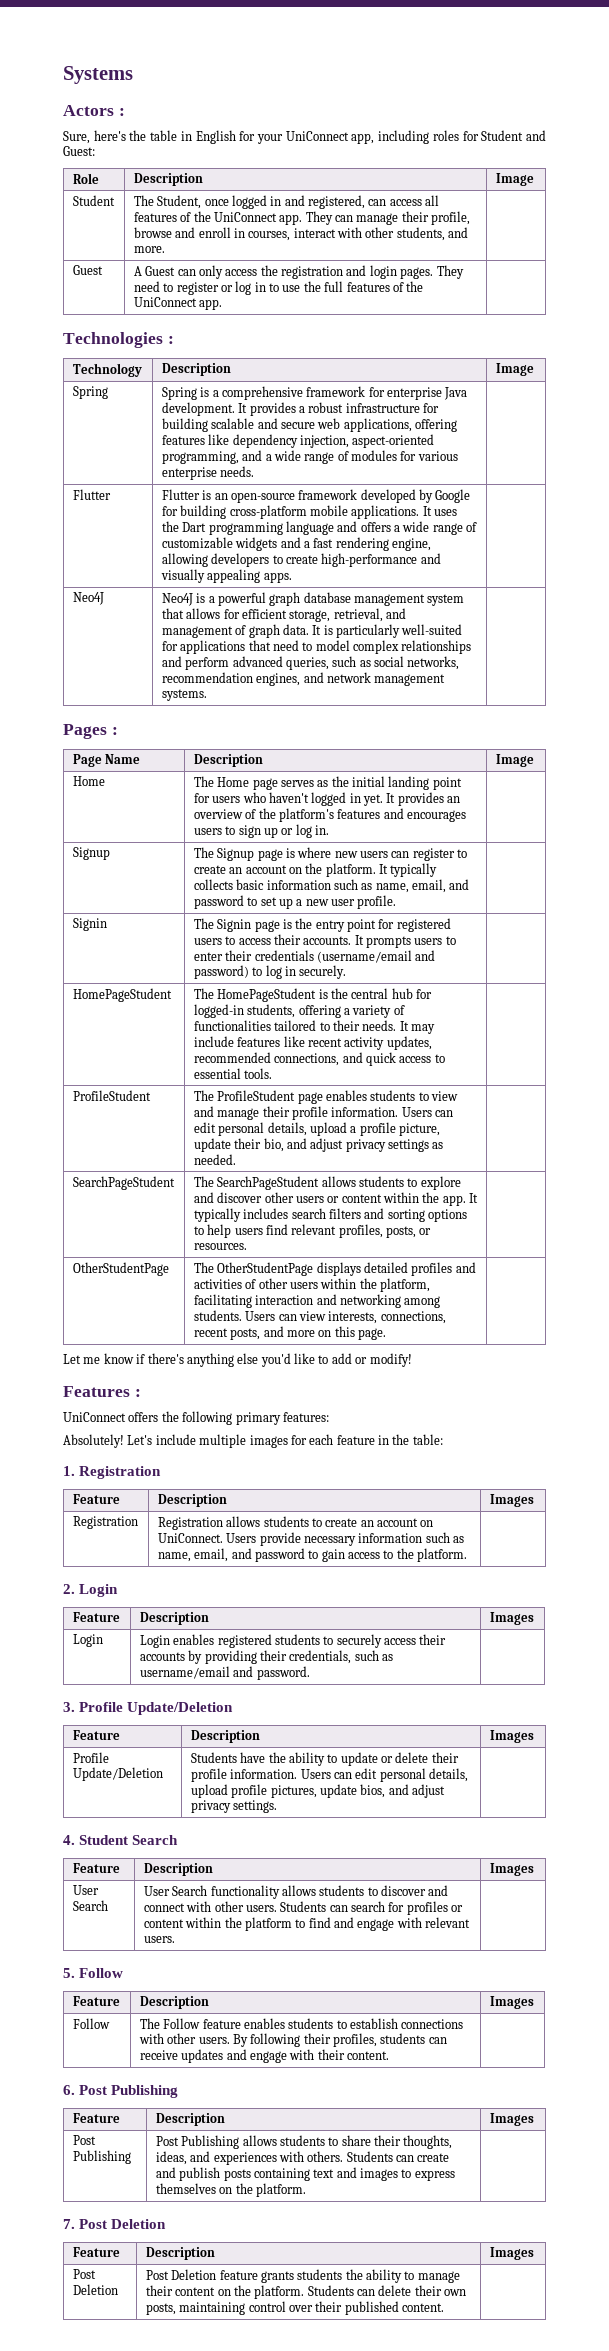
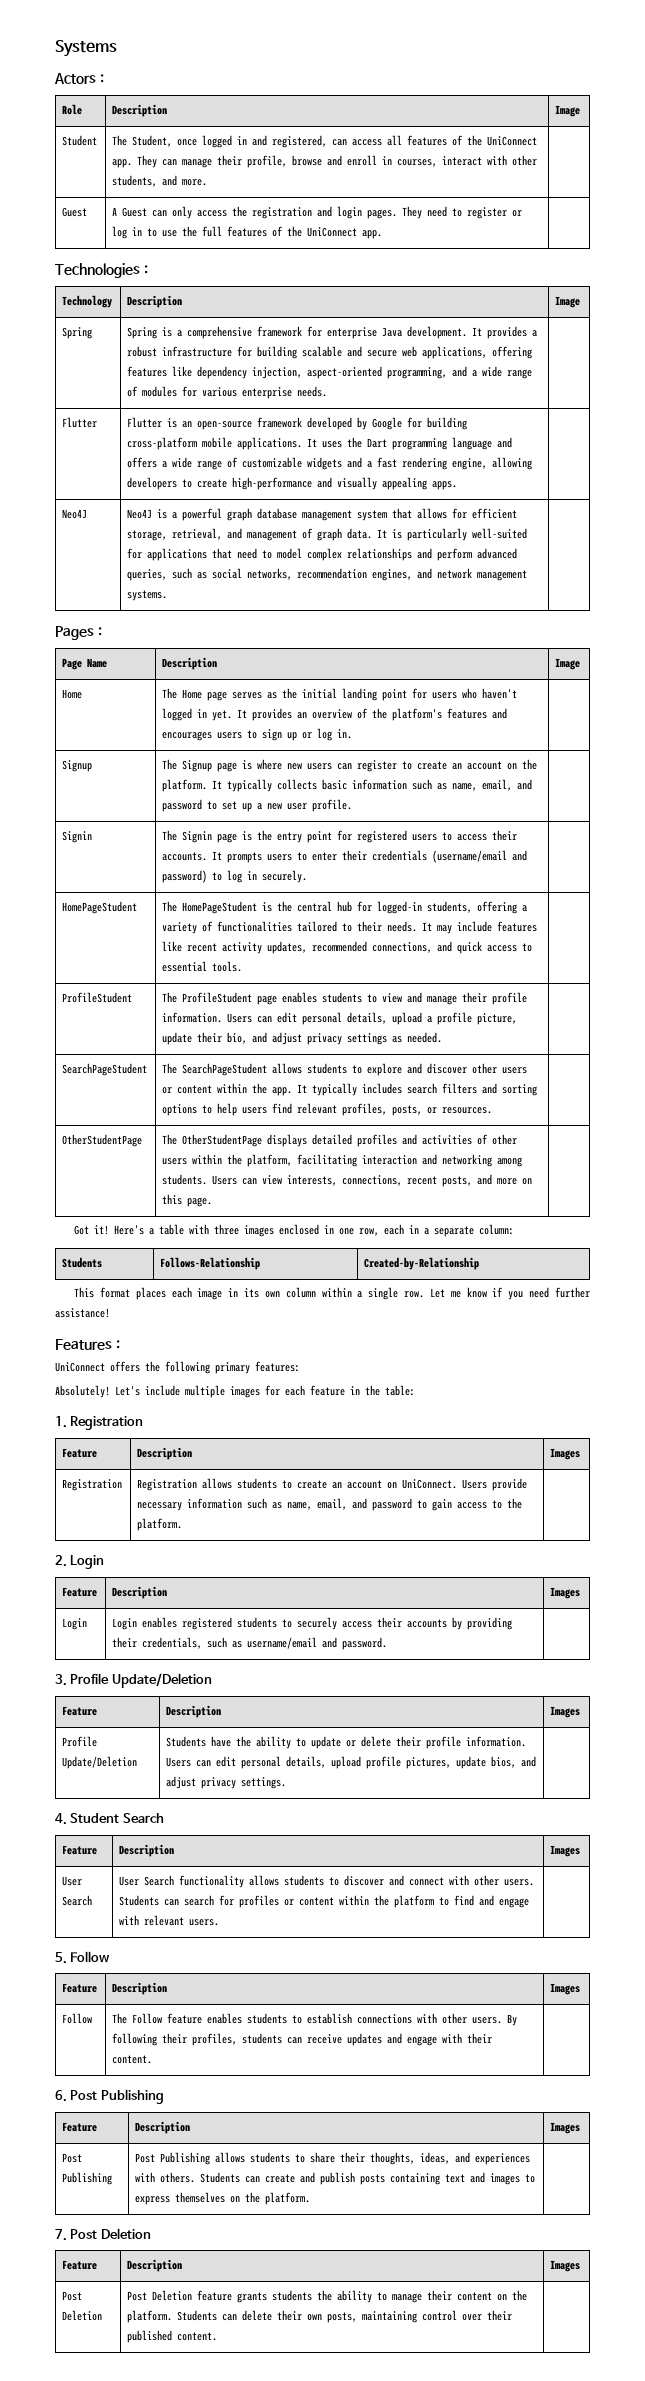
[63,130,546,144] [63,146,95,156] // Sure, here's the table in English for your UniConnect app, including roles for Student and Guest: -> (104, 78) none
[63,1353,412,1367] Let me know if there's anything else you'd like to add or modify! -> [74,1224,515,1237] [62,1257,103,1268] [160,1257,261,1270] [364,1257,480,1270] [74,1287,591,1300] [55,1308,110,1318] Got it! Here's a table with three images enclosed in one row, each in a separate column: // Students | Follows-Relationship | Created-by-Relationship // This format places each image in its own column within a single row. Let me know if you need further assistance!

